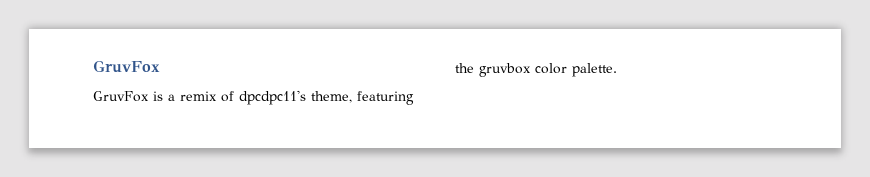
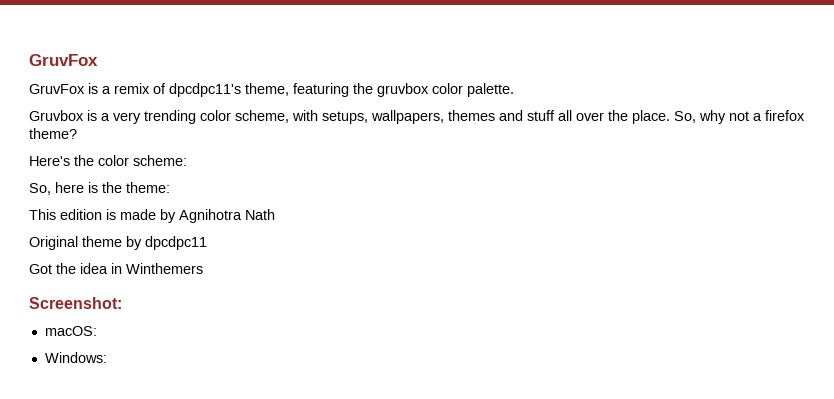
(617, 70) none -> [29,110,805,124] [29,128,77,139] [29,155,187,166] [29,182,170,195] [29,209,275,223] [29,236,207,250] [29,263,203,274] [29,297,122,309] [44,326,97,336] [44,352,107,363] // Gruvbox is a very trending color scheme, with setups, wallpapers, themes and stuff all over the place. So, why not a firefox theme? // Here's the color scheme: // So, here is the theme: // This edition is made by Agnihotra Nath // Original theme by dpcdpc11 // Got the idea in Winthemers // Screenshot: // macOS: // Windows:

